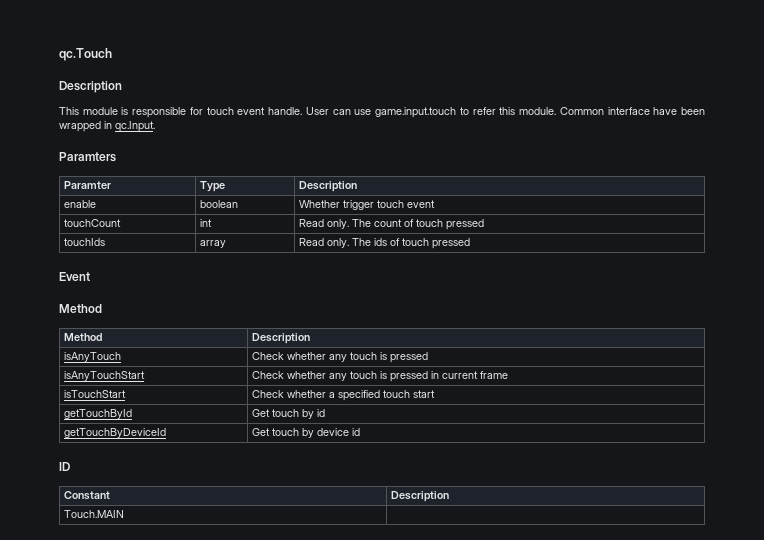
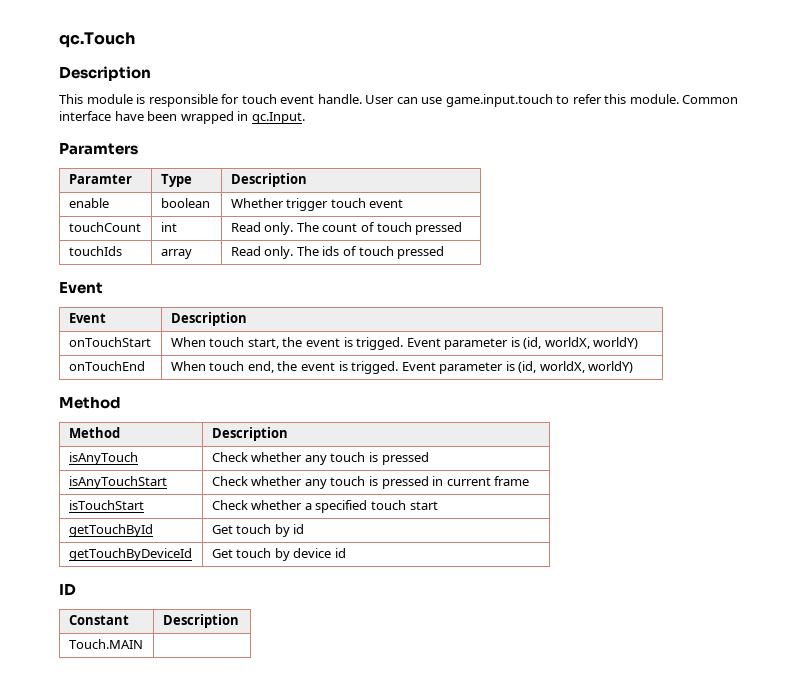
(90, 276) none -> [68,313,106,323] [170,312,247,326] [68,337,151,347] [170,337,639,350] [68,361,145,371] [170,361,634,374] // Event | Description // onTouchStart | When touch start, the event is trigged. Event parameter is (id, worldX, worldY) // onTouchEnd | When touch end, the event is trigged. Event parameter is (id, worldX, worldY)

